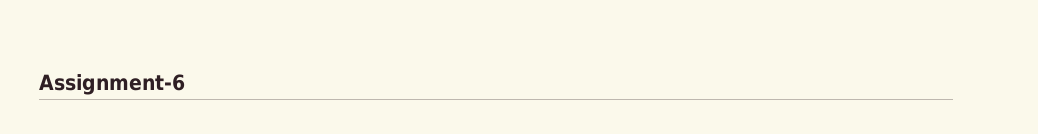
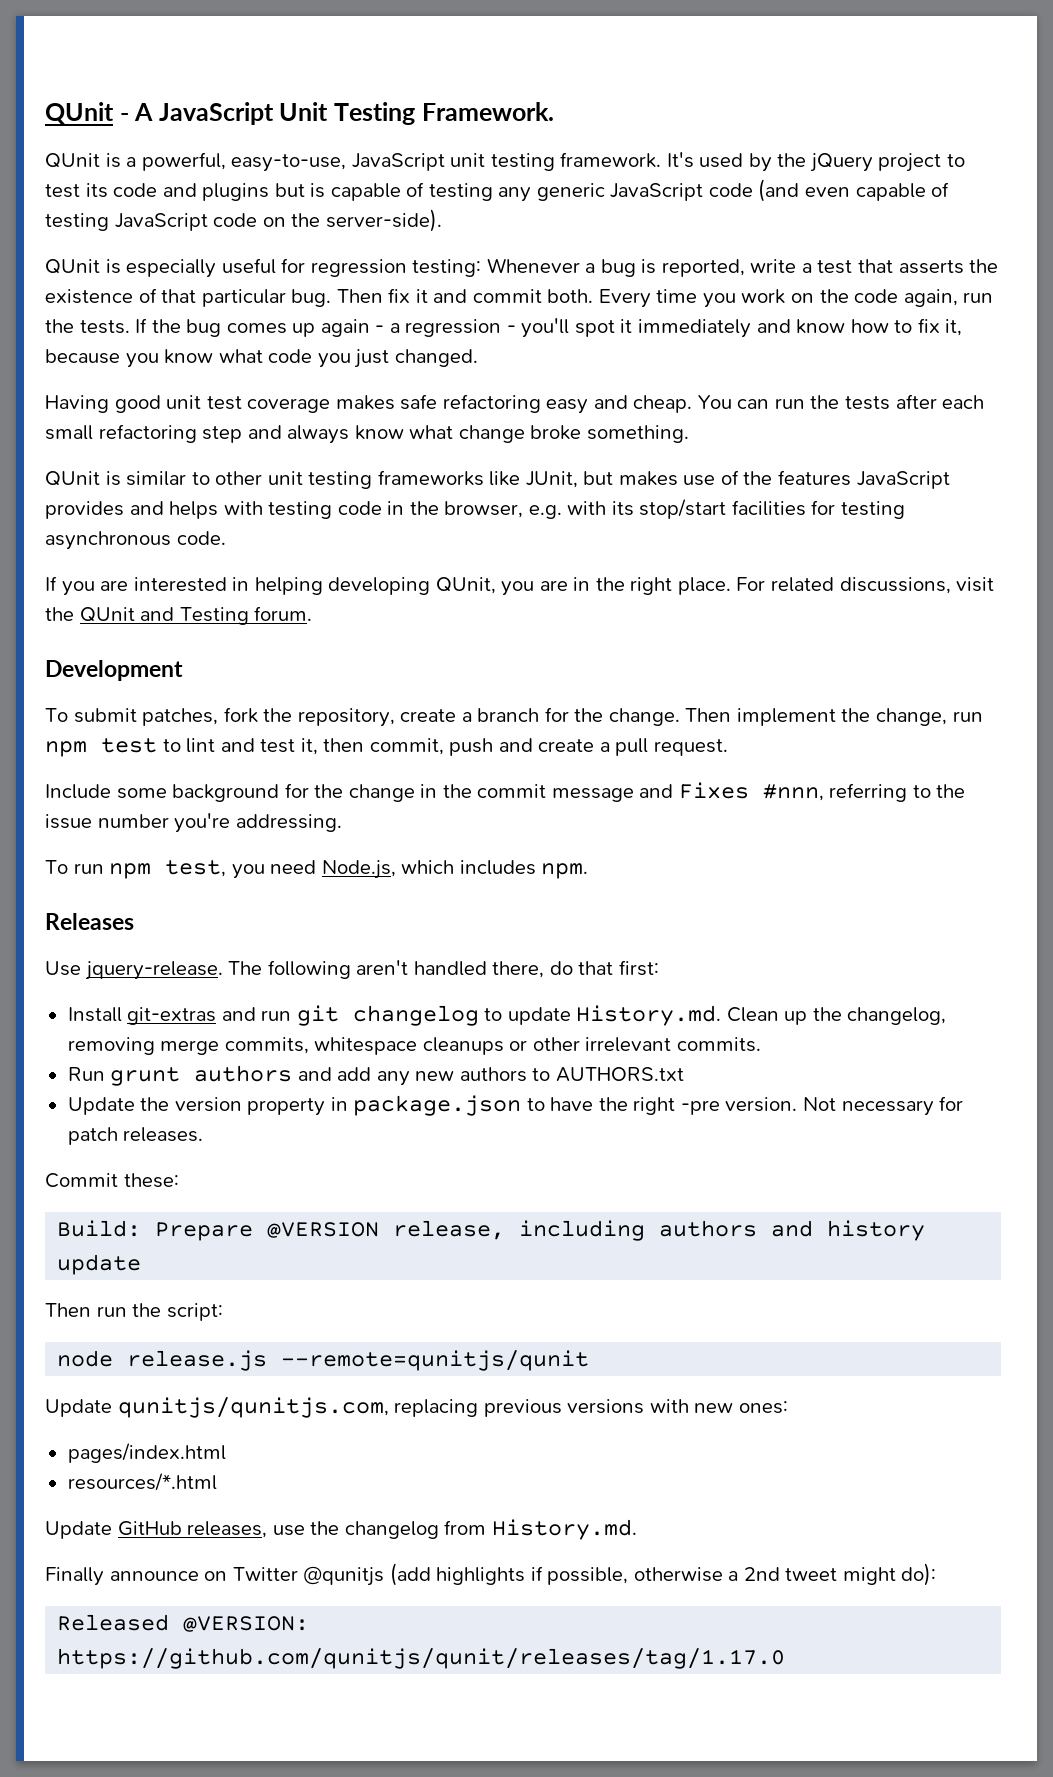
[39,74,185,95] Assignment-6 -> [45,102,554,125] [45,152,966,172] [45,179,950,202] [45,209,442,232] [45,258,999,278] [45,288,994,308] [45,318,963,338] [45,349,478,368] [45,394,985,414] [45,424,689,444] [45,470,950,489] [45,499,906,519] [45,531,226,550] [45,576,995,596] [45,606,313,625] [45,660,183,681] [45,707,983,727] [45,738,728,757] [45,782,966,802] [45,813,342,833] [45,860,589,879] [45,913,134,930] [45,960,659,980] [67,1005,947,1026] [67,1037,761,1055] [67,1065,684,1086] [67,1095,964,1116] [67,1127,204,1145] [45,1173,179,1188] [57,1220,926,1241] [57,1254,142,1275] [45,1303,223,1321] [57,1350,590,1371] [45,1397,788,1418] [67,1443,226,1463] [67,1473,217,1491] [45,1519,637,1540] [45,1563,937,1586] [57,1614,310,1632] [57,1648,786,1669] QUnit - A JavaScript Unit Testing Framework. // QUnit is a powerful, easy-to-use, JavaScript unit testing framework. It's used by the jQuery project to test its code and plugins but is capable of testing any generic JavaScript code (and even capable of testing JavaScript code on the server-side). // QUnit is especially useful for regression testing: Whenever a bug is reported, write a test that asserts the existence of that particular bug. Then fix it and commit both. Every time you work on the code again, run the tests. If the bug comes up again - a regression - you'll spot it immediately and know how to fix it, because you know what code you just changed. // Having good unit test coverage makes safe refactoring easy and cheap. You can run the tests after each small refactoring step and always know what change broke something. // QUnit is similar to other unit testing frameworks like JUnit, but makes use of the features JavaScript provides and helps with testing code in the browser, e.g. with its stop/start facilities for testing asynchronous code. // If you are interested in helping developing QUnit, you are in the right place. For related discussions, visit the QUnit and Testing forum. // Development // To submit patches, fork the repository, create a branch for the change. Then implement the change, run npm test to lint and test it, then commit, push and create a pull request. // Include some background for the change in the commit message and Fixes #nnn, referring to the issue number you're addressing. // To run npm test, you need Node.js, which includes npm. // Releases // Use jquery-release. The following aren't handled there, do that first: // Install git-extras and run git changelog to update History.md. Clean up the changelog, removing merge commits, whitespace cleanups or other irrelevant commits. // Run grunt authors and add any new authors to AUTHORS.txt // Update the version property in package.json to have the right -pre version. Not necessary for patch releases. // Commit these: // Build: Prepare @VERSION release, including authors and history update // Then run the script: // node release.js --remote=qunitjs/qunit // Update qunitjs/qunitjs.com, replacing previous versions with new ones: // pages/index.html // resources/*.html // Update GitHub releases, use the changelog from History.md. // Finally announce on Twitter @qunitjs (add highlights if possible, otherwise a 2nd tweet might do): // Released @VERSION: https://github.com/qunitjs/qunit/releases/tag/1.17.0

